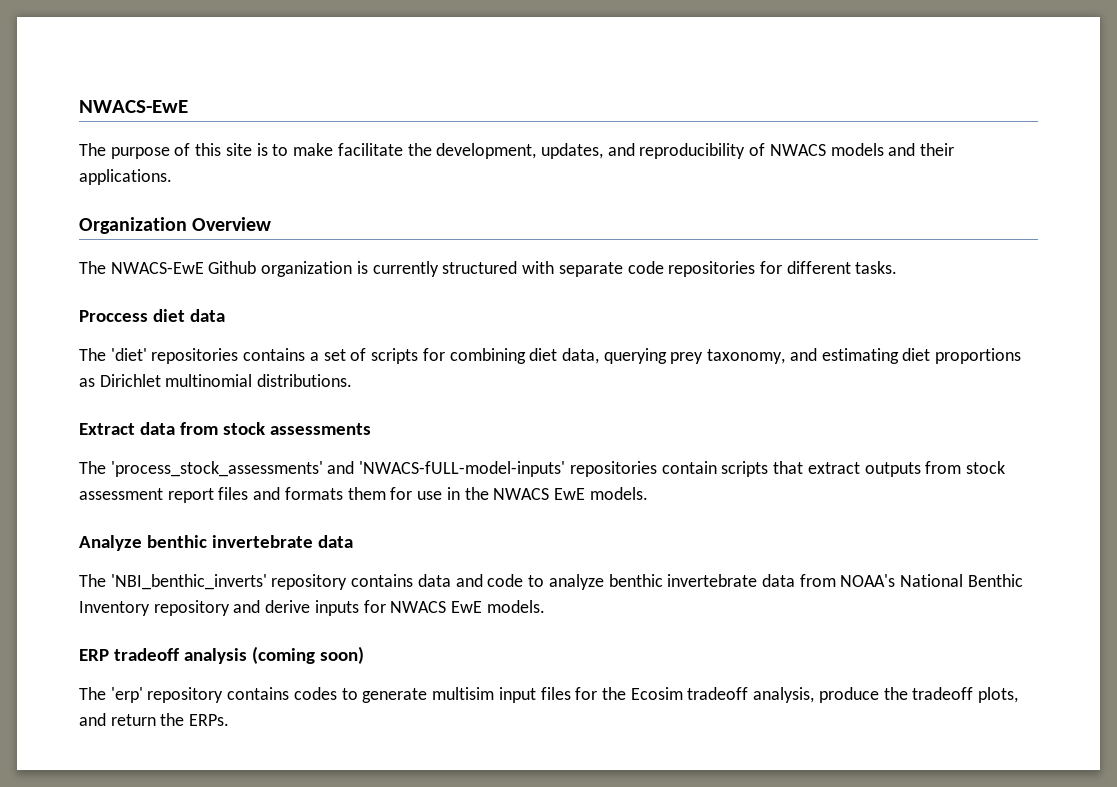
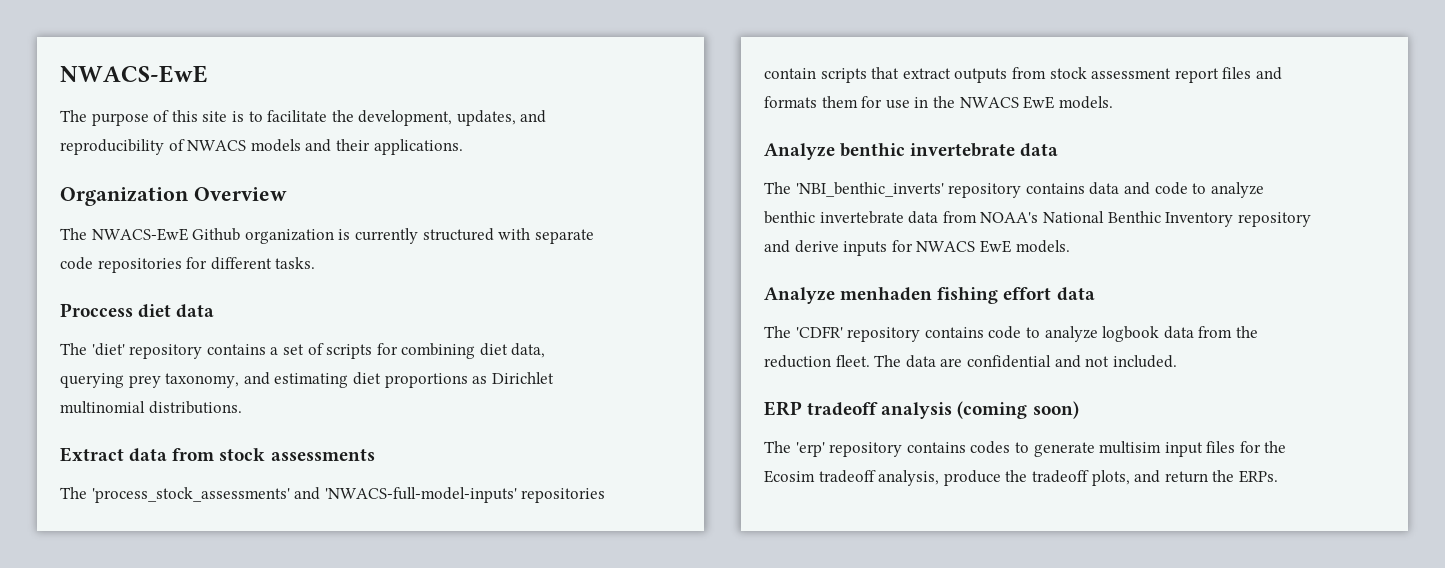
[293,143,334,156] make -> (263, 116) none
[151,348,239,364] repositories -> [129,344,203,359] repository
[359,461,566,477] 'NWACS-fULL-model-inputs' -> [324,487,517,503] 'NWACS-full-model-inputs'
(545, 606) none -> [764,287,1095,304] [764,326,1258,342] [764,355,1177,368] // Analyze menhaden fishing effort data // The 'CDFR' repository contains code to analyze logbook data from the reduction fleet. The data are confidential and not included.

